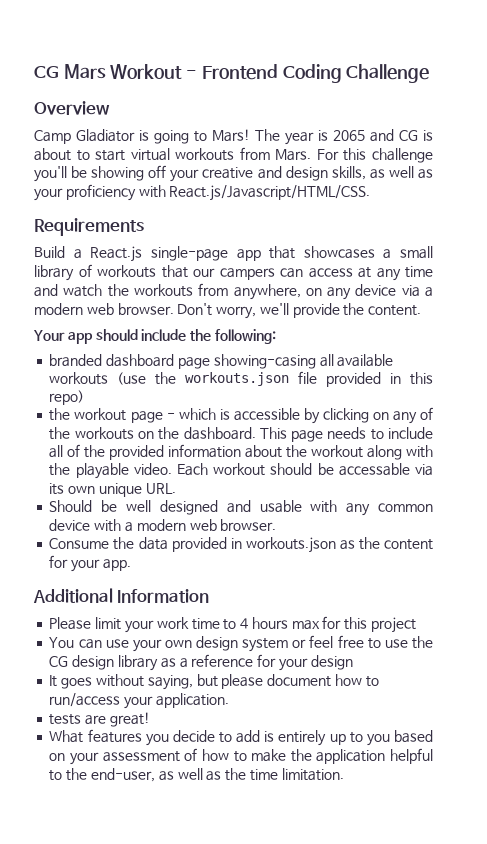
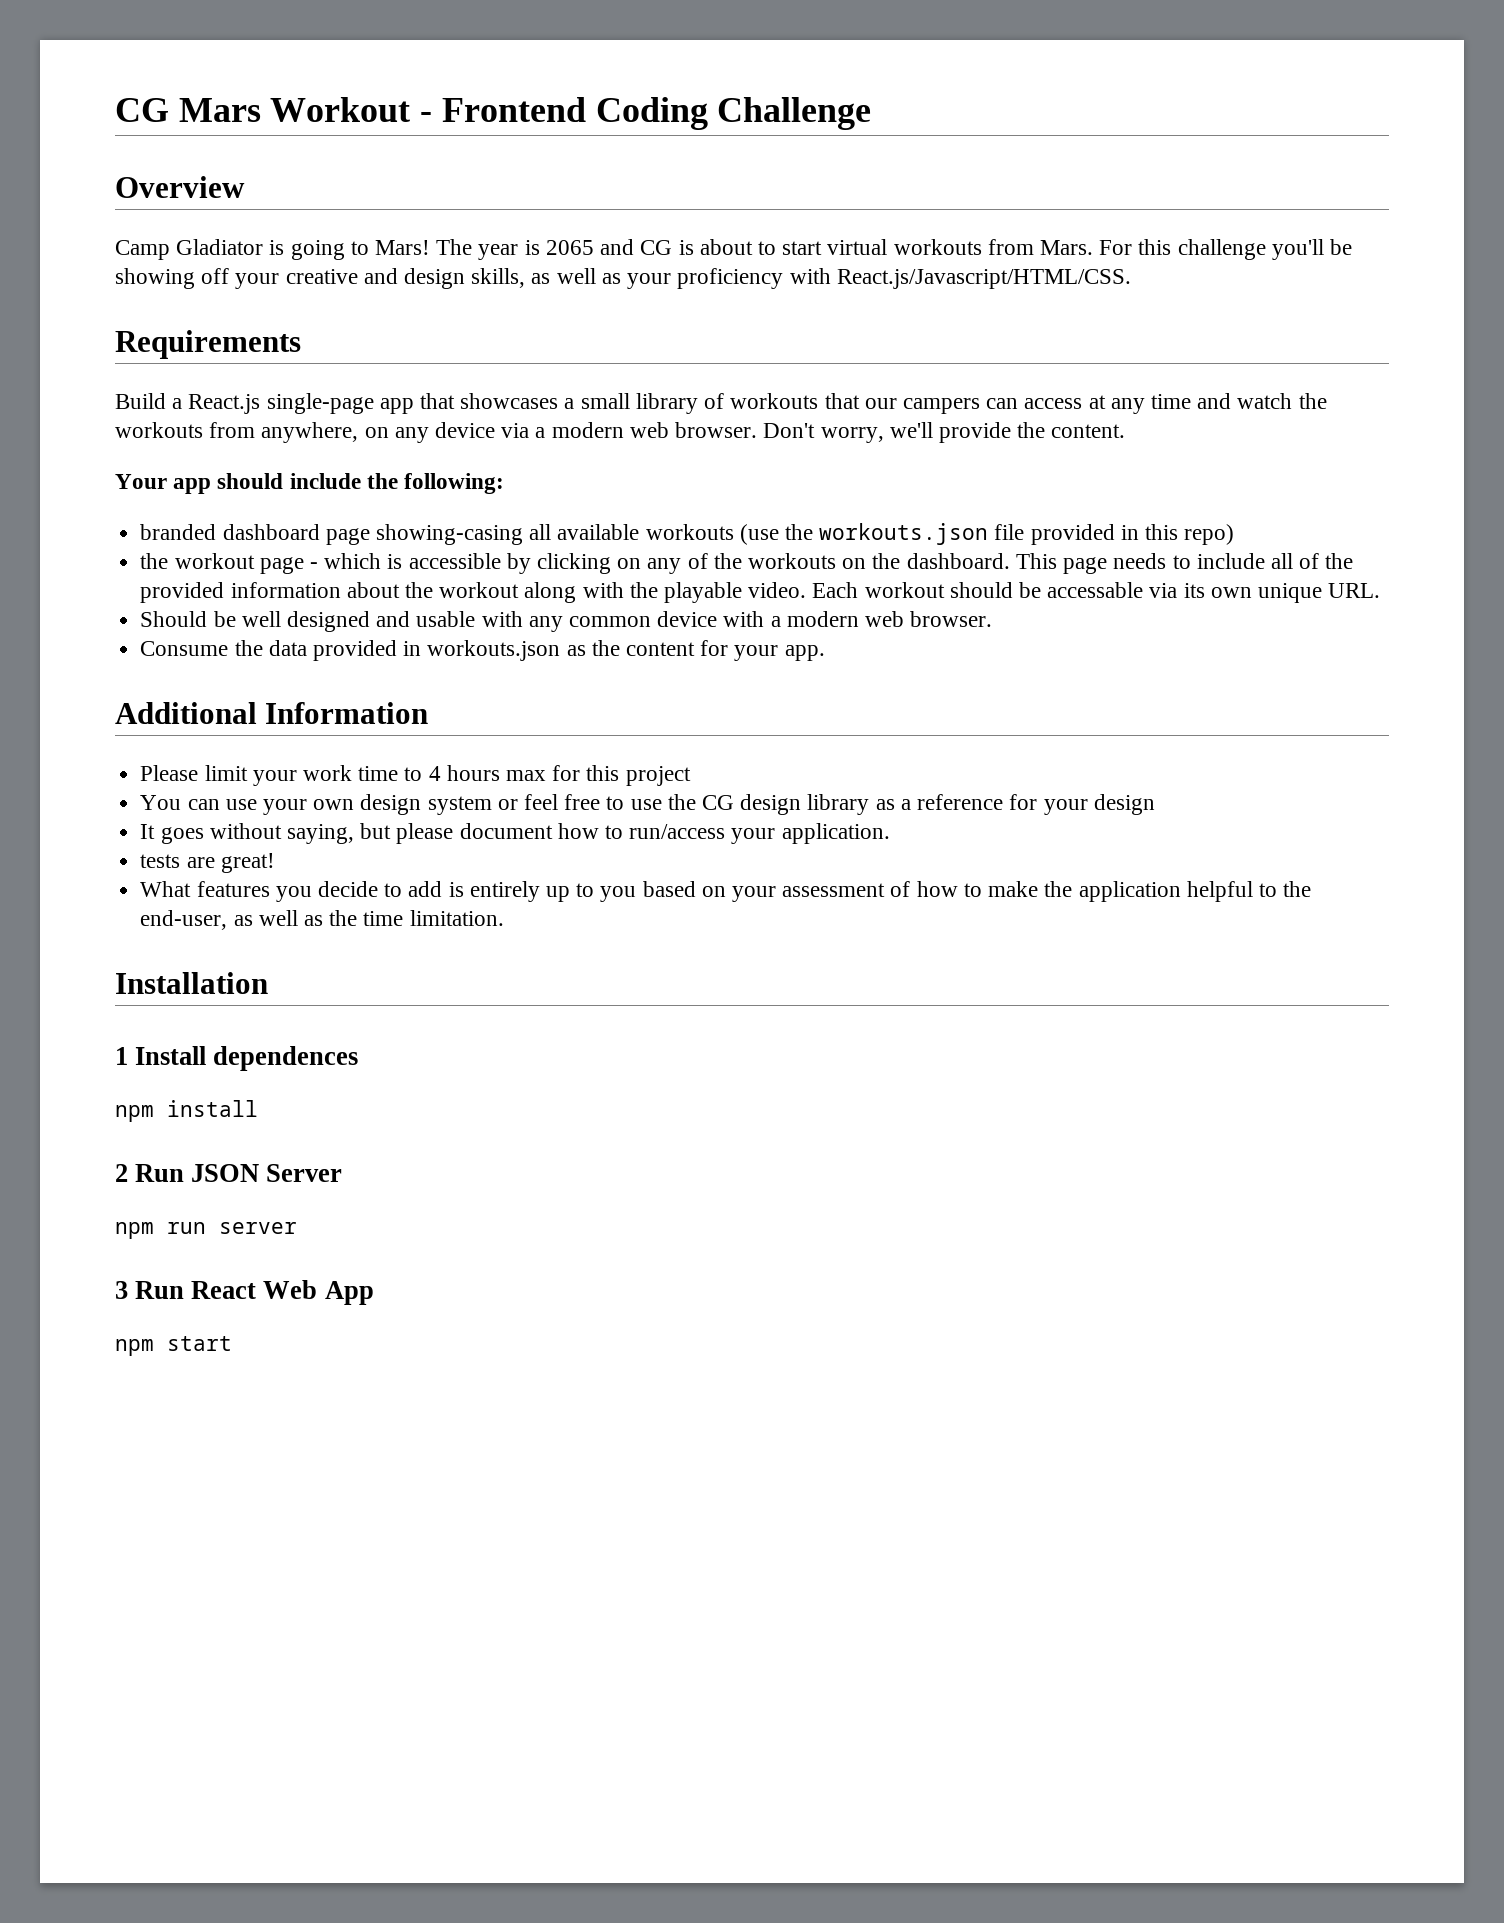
(344, 774) none -> [115,972,268,994] [115,1046,359,1071] [115,1100,258,1122] [115,1164,343,1182] [115,1222,297,1239] [115,1280,374,1305] [115,1336,232,1356] // Installation // 1 Install dependences // npm install // 2 Run JSON Server // npm run server // 3 Run React Web App // npm start

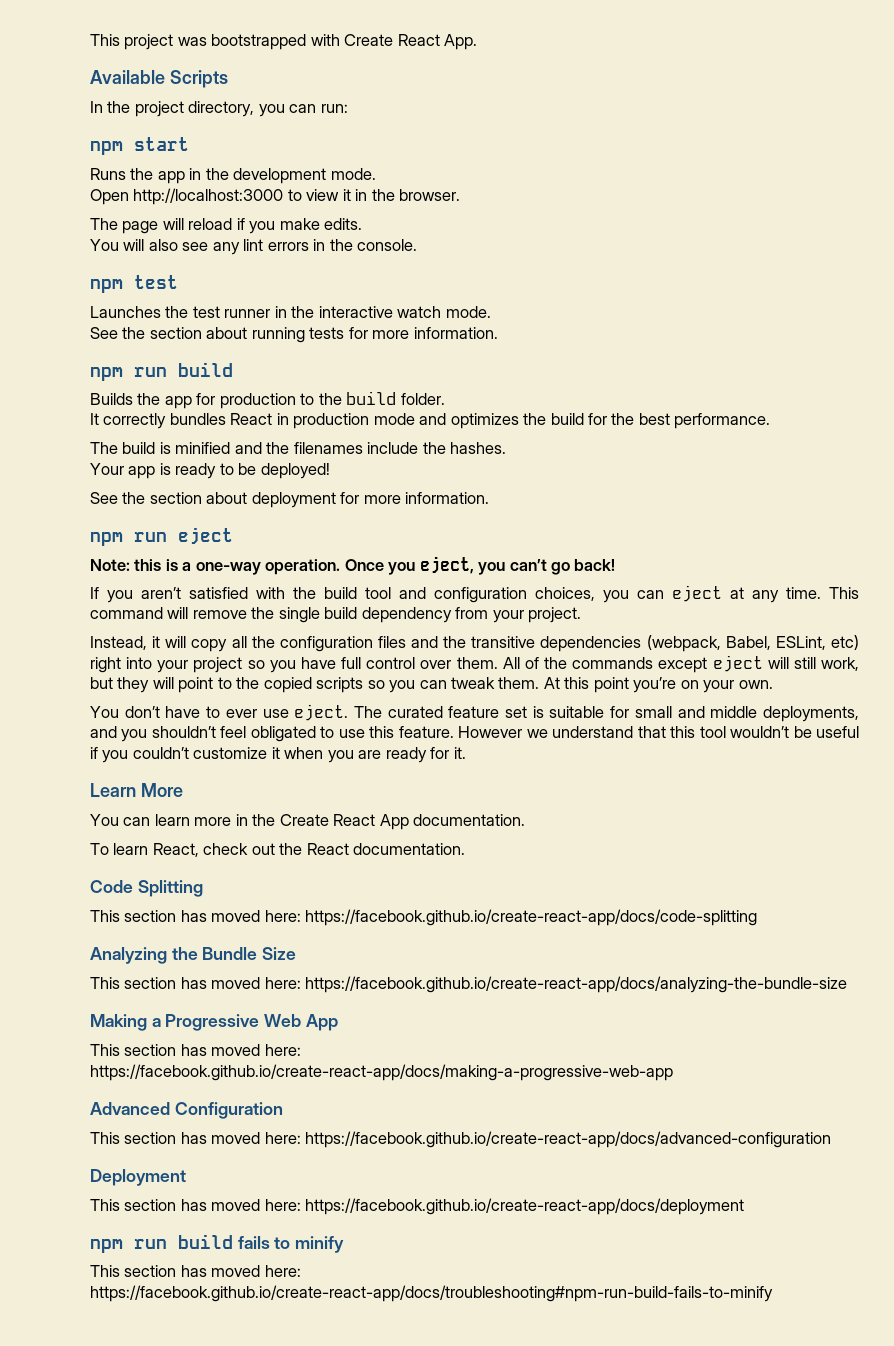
[115,97,872,130] [115,176,245,198] [115,239,1353,260] [115,268,1131,289] [115,330,301,359] [115,393,1327,414] [115,422,1126,443] [115,473,505,494] [140,523,1235,545] [140,553,1354,574] [140,582,1381,603] [140,611,993,632] [140,640,825,661] [115,702,429,724] [140,765,691,786] [140,794,1155,815] [140,823,890,844] [140,853,275,873] [140,881,1312,902] [140,910,504,930] [115,972,268,994] [115,1046,359,1071] [115,1100,258,1122] [115,1164,343,1182] [115,1222,297,1239] [115,1280,374,1305] [115,1336,232,1356] CG Mars Workout - Frontend Coding Challenge // Overview // Camp Gladiator is going to Mars! The year is 2065 and CG is about to start virtual workouts from Mars. For this challenge you'll be showing off your creative and design skills, as well as your proficiency with React.js/Javascript/HTML/CSS. // Requirements // Build a React.js single-page app that showcases a small library of workouts that our campers can access at any time and watch the workouts from anywhere, on any device via a modern web browser. Don't worry, we'll provide the content. // Your app should include the following: // branded dashboard page showing-casing all available workouts (use the workouts.json file provided in this repo) // the workout page - which is accessible by clicking on any of the workouts on the dashboard. This page needs to include all of the provided information about the workout along with the playable video. Each workout should be accessable via its own unique URL. // Should be well designed and usable with any common device with a modern web browser. // Consume the data provided in workouts.json as the content for your app. // Additional Information // Please limit your work time to 4 hours max for this project // You can use your own design system or feel free to use the CG design library as a reference for your design // It goes without saying, but please document how to run/access your application. // tests are great! // What features you decide to add is entirely up to you based on your assessment of how to make the application helpful to the end-user, as well as the time limitation. // Installation // 1 Install dependences // npm install // 2 Run JSON Server // npm run server // 3 Run React Web App // npm start -> [90,34,478,50] [90,70,228,88] [90,101,348,117] [90,137,189,155] [90,168,376,184] [90,188,461,205] [90,218,363,234] [90,239,418,255] [90,275,178,293] [90,306,491,318] [90,327,498,343] [90,362,233,381] [90,391,445,409] [90,413,771,429] [90,442,507,454] [90,463,330,479] [90,492,490,508] [90,527,233,546] [90,556,616,575] [90,585,859,603] [90,607,582,623] [90,635,859,652] [90,655,859,673] [90,677,773,693] [90,704,860,722] [90,726,860,742] [90,747,466,763] [90,783,183,797] [90,814,526,830] [90,843,466,857] [90,880,203,897] [90,909,758,926] [90,947,297,964] [90,976,848,993] [90,1014,338,1031] [90,1044,301,1056] [90,1064,673,1081] [90,1102,283,1119] [90,1131,832,1148] [90,1169,186,1186] [90,1198,745,1215] [90,1234,345,1253] [90,1265,301,1277] [90,1285,773,1302] This project was bootstrapped with Create React App. // Available Scripts // In the project directory, you can run: // npm start // Runs the app in the development mode. // Open http://localhost:3000 to view it in the browser. // The page will reload if you make edits. // You will also see any lint errors in the console. // npm test // Launches the test runner in the interactive watch mode. // See the section about running tests for more information. // npm run build // Builds the app for production to the build folder. // It correctly bundles React in production mode and optimizes the build for the best performance. // The build is minified and the filenames include the hashes. // Your app is ready to be deployed! // See the section about deployment for more information. // npm run eject // Note: this is a one-way operation. Once you eject, you can’t go back! // If you aren’t satisfied with the build tool and configuration choices, you can eject at any time. This command will remove the single build dependency from your project. // Instead, it will copy all the configuration files and the transitive dependencies (webpack, Babel, ESLint, etc) right into your project so you have full control over them. All of the commands except eject will still work, but they will point to the copied scripts so you can tweak them. At this point you’re on your own. // You don’t have to ever use eject. The curated feature set is suitable for small and middle deployments, and you shouldn’t feel obligated to use this feature. However we understand that this tool wouldn’t be useful if you couldn’t customize it when you are ready for it. // Learn More // You can learn more in the Create React App documentation. // To learn React, check out the React documentation. // Code Splitting // This section has moved here: https://facebook.github.io/create-react-app/docs/code-splitting // Analyzing the Bundle Size // This section has moved here: https://facebook.github.io/create-react-app/docs/analyzing-the-bundle-size // Making a Progressive Web App // This section has moved here: https://facebook.github.io/create-react-app/docs/making-a-progressive-web-app // Advanced Configuration // This section has moved here: https://facebook.github.io/create-react-app/docs/advanced-configuration // Deployment // This section has moved here: https://facebook.github.io/create-react-app/docs/deployment // npm run build fails to minify // This section has moved here: https://facebook.github.io/create-react-app/docs/troubleshooting#npm-run-build-fails-to-minify

